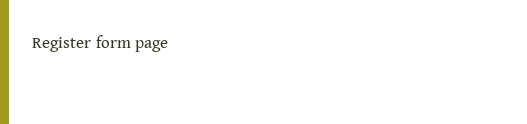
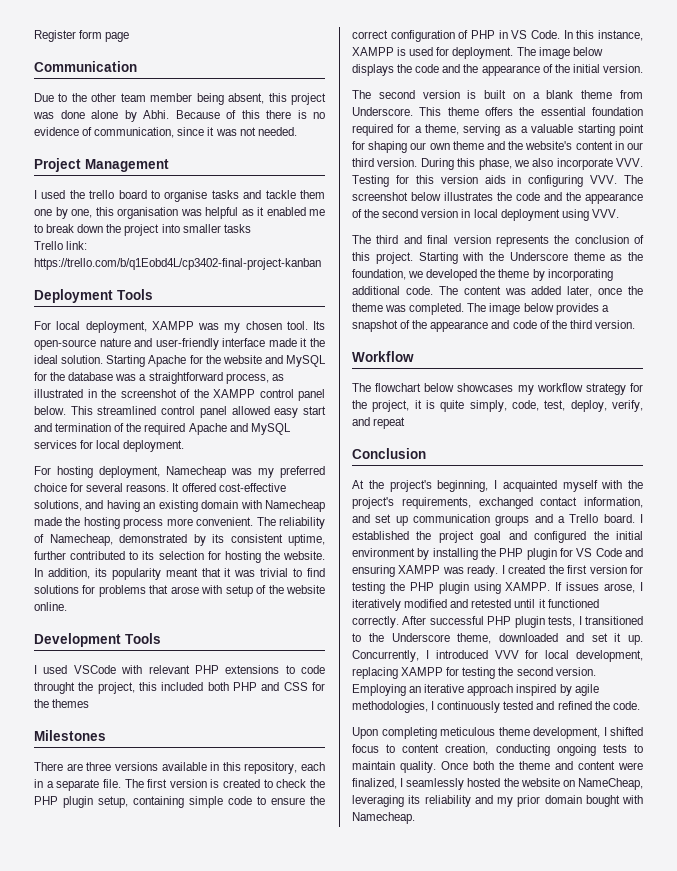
(169, 46) none -> [34,61,137,72] [34,93,327,105] [33,110,325,122] [34,127,297,138] [34,158,169,172] [34,190,325,202] [34,207,325,219] [34,224,251,236] [34,241,88,250] [34,258,321,270] [34,289,153,303] [34,321,325,333] [34,338,325,350] [34,355,326,367] [34,372,284,384] [34,389,325,401] [34,406,327,418] [34,423,291,435] [34,440,185,452] [34,466,325,478] [34,483,286,492] [34,500,325,512] [34,517,325,529] [34,534,325,546] [34,551,325,563] [34,568,325,580] [34,585,326,597] [34,602,67,611] [34,633,161,647] [34,665,325,674] [34,682,325,694] [34,699,90,708] [34,730,106,741] [34,762,325,774] [34,779,325,791] [34,796,325,808] [352,30,643,42] [352,47,603,59] [352,64,643,76] [352,90,643,99] [352,107,643,116] [352,124,644,136] [352,141,643,153] [352,158,643,170] [352,175,643,187] [352,192,643,204] [352,209,619,221] [352,235,644,247] [352,252,643,264] [352,269,613,281] [352,286,643,297] [352,303,609,315] [352,320,635,332] [352,351,414,362] [352,383,643,395] [352,400,643,412] [352,417,406,429] [352,448,426,459] [352,480,643,492] [352,497,643,509] [352,514,643,526] [352,531,643,543] [352,548,643,560] [352,565,643,577] [352,582,643,594] [352,599,599,611] [352,616,643,628] [352,633,643,645] [352,650,643,662] [352,667,596,679] [352,684,599,696] [352,701,640,713] [352,727,643,739] [352,744,643,756] [352,761,643,773] [352,778,643,790] [352,795,643,807] [352,812,415,824] // Communication // Due to the other team member being absent, this project was done alone by Abhi. Because of this there is no evidence of communication, since it was not needed. // Project Management // I used the trello board to organise tasks and tackle them one by one, this organisation was helpful as it enabled me to break down the project into smaller tasks // Trello link: https://trello.com/b/q1Eobd4L/cp3402-final-project-kanban // Deployment Tools // For local deployment, XAMPP was my chosen tool. Its open-source nature and user-friendly interface made it the ideal solution. Starting Apache for the website and MySQL for the database was a straightforward process, as illustrated in the screenshot of the XAMPP control panel below. This streamlined control panel allowed easy start and termination of the required Apache and MySQL services for local deployment. // For hosting deployment, Namecheap was my preferred choice for several reasons. It offered cost-effective solutions, and having an existing domain with Namecheap made the hosting process more convenient. The reliability of Namecheap, demonstrated by its consistent uptime, further contributed to its selection for hosting the website. In addition, its popularity meant that it was trivial to find solutions for problems that arose with setup of the website online. // Development Tools // I used VSCode with relevant PHP extensions to code throught the project, this included both PHP and CSS for the themes // Milestones // There are three versions available in this repository, each in a separate file. The first version is created to check the PHP plugin setup, containing simple code to ensure the correct configuration of PHP in VS Code. In this instance, XAMPP is used for deployment. The image below displays the code and the appearance of the initial version. // The second version is built on a blank theme from Underscore. This theme offers the essential foundation required for a theme, serving as a valuable starting point for shaping our own theme and the website's content in our third version. During this phase, we also incorporate VVV. Testing for this version aids in configuring VVV. The screenshot below illustrates the code and the appearance of the second version in local deployment using VVV. // The third and final version represents the conclusion of this project. Starting with the Underscore theme as the foundation, we developed the theme by incorporating additional code. The content was added later, once the theme was completed. The image below provides a snapshot of the appearance and code of the third version. // Workflow // The flowchart below showcases my workflow strategy for the project, it is quite simply, code, test, deploy, verify, and repeat // Conclusion // At the project's beginning, I acquainted myself with the project's requirements, exchanged contact information, and set up communication groups and a Trello board. I established the project goal and configured the initial environment by installing the PHP plugin for VS Code and ensuring XAMPP was ready. I created the first version for testing the PHP plugin using XAMPP. If issues arose, I iteratively modified and retested until it functioned correctly. After successful PHP plugin tests, I transitioned to the Underscore theme, downloaded and set it up. Concurrently, I introduced VVV for local development, replacing XAMPP for testing the second version. Employing an iterative approach inspired by agile methodologies, I continuously tested and refined the code. // Upon completing meticulous theme development, I shifted focus to content creation, conducting ongoing tests to maintain quality. Once both the theme and content were finalized, I seamlessly hosted the website on NameCheap, leveraging its reliability and my prior domain bought with Namecheap.

